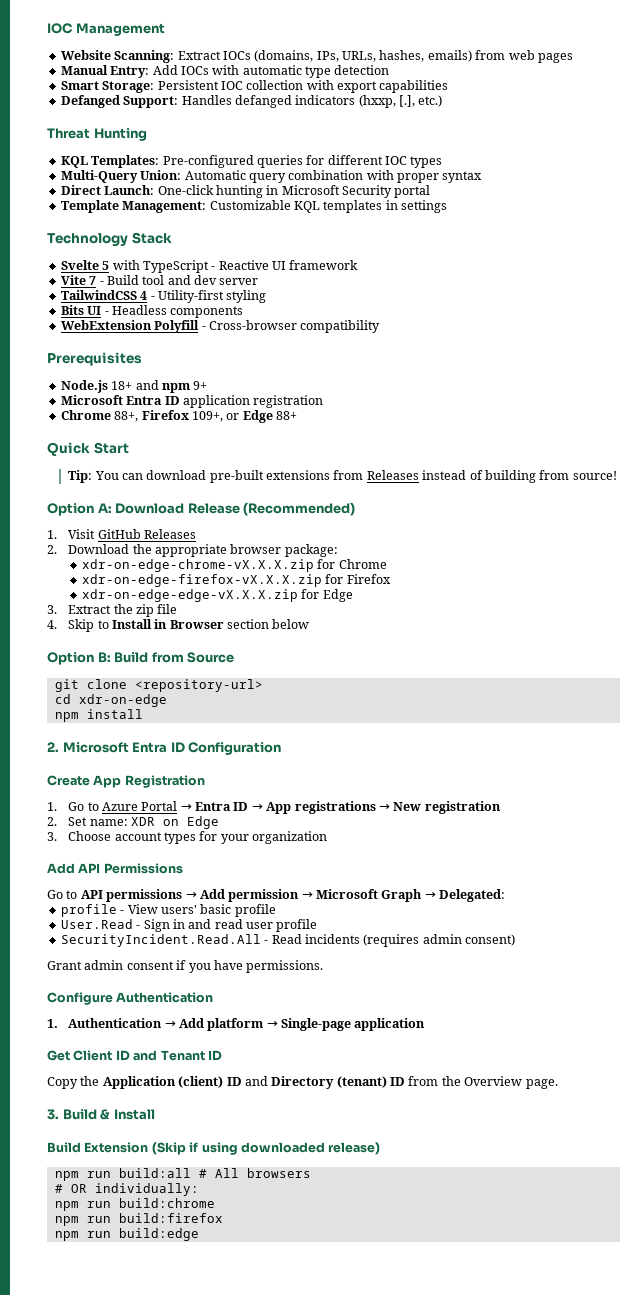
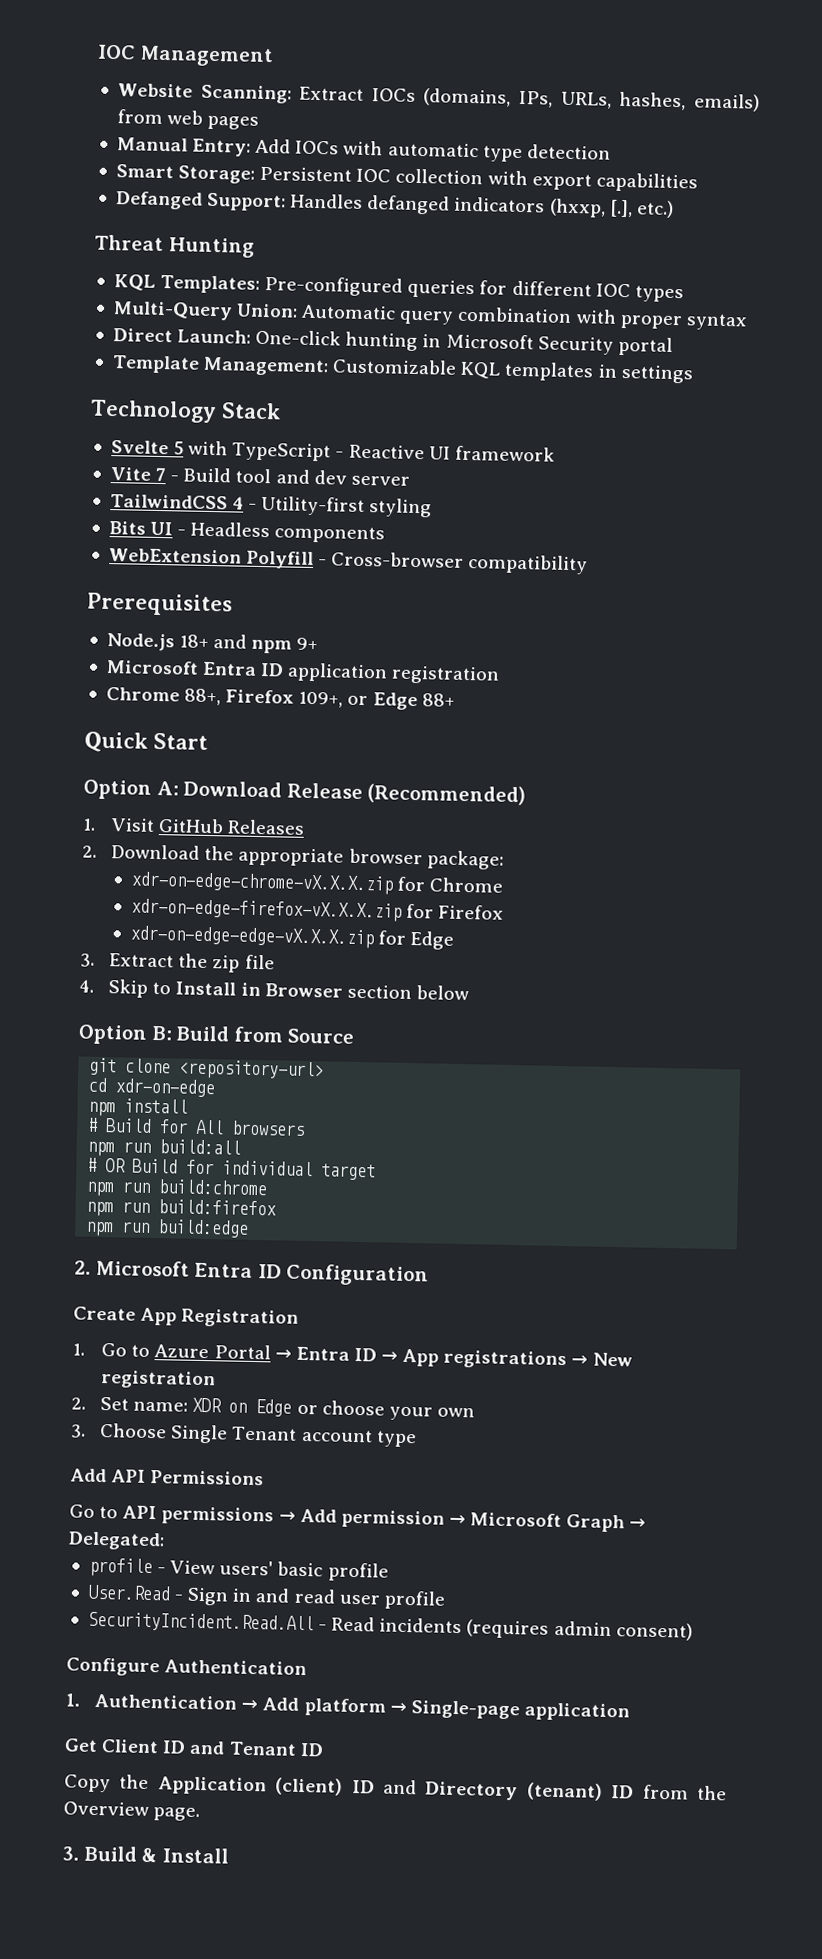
[68,470,617,483] // Tip: You can download pre-built extensions from Releases instead of building from source! -> (208, 741) none
(143, 714) none -> [87,1117,306,1136] [87,1139,242,1157] [87,1157,377,1181] [86,1179,269,1197] [86,1199,278,1217] [85,1219,250,1238] // # Build for All browsers // npm run build:all // # OR Build for individual target // npm run build:chrome // npm run build:firefox // npm run build:edge
[47,831,328,844] // 3. Choose account types for your organization -> [296,1400,475,1421] [70,1423,417,1448] or choose your own // 3. Choose Single Tenant account type
[47,960,324,973] // Grant admin consent if you have permissions. -> (693, 1631) none
[47,1142,381,1155] [54,1168,311,1181] [54,1183,199,1196] [54,1198,215,1211] [54,1213,223,1226] [54,1228,199,1241] // Build Extension (Skip if using downloaded release) // npm run build:all # All browsers // # OR individually: // npm run build:chrome // npm run build:firefox // npm run build:edge -> (229, 1855) none

